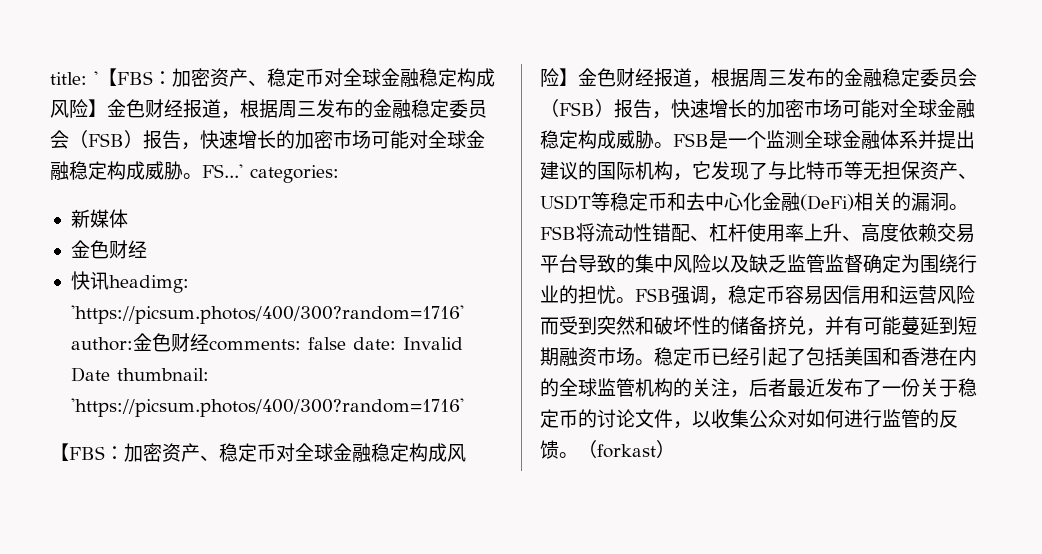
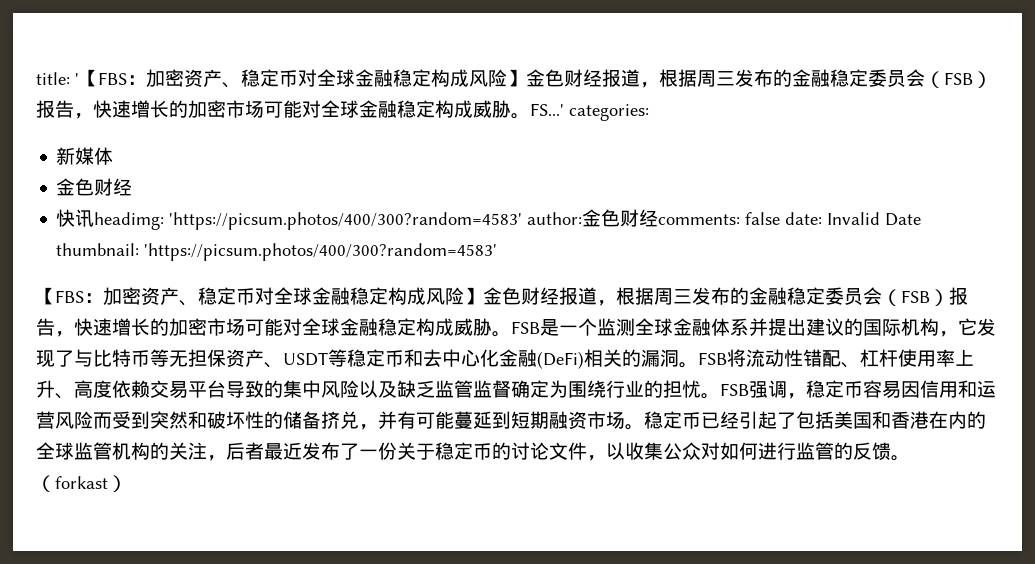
[70,305,464,324] 'https://picsum.photos/400/300?random=1716' -> [169,212,523,230] 'https://picsum.photos/400/300?random=4583'
[70,398,464,417] 'https://picsum.photos/400/300?random=1716' -> [144,243,498,261] 'https://picsum.photos/400/300?random=4583'

